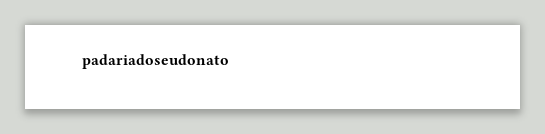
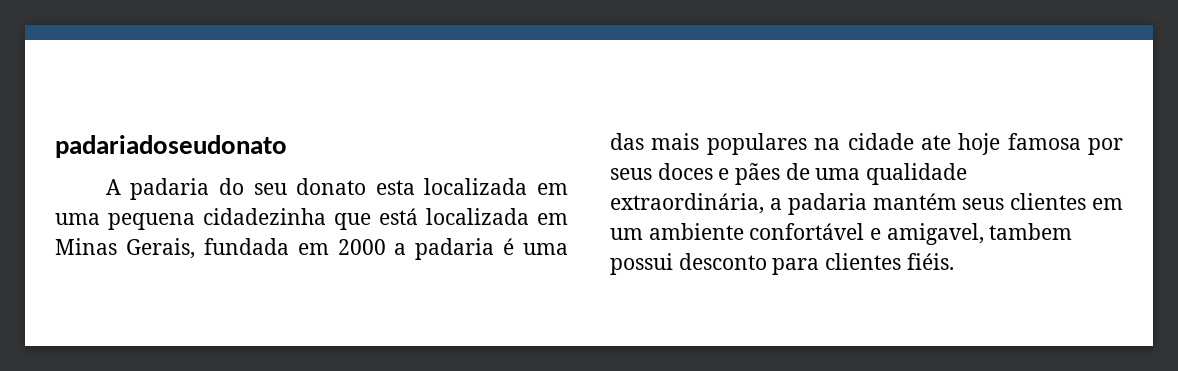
(229, 61) none -> [105,178,568,200] [55,208,568,230] [55,238,568,260] [610,133,1123,155] [610,163,968,185] [610,193,1123,215] [610,223,1073,245] [610,253,954,275] // A padaria do seu donato esta localizada em uma pequena cidadezinha que está localizada em Minas Gerais, fundada em 2000 a padaria é uma das mais populares na cidade ate hoje famosa por seus doces e pães de uma qualidade extraordinária, a padaria mantém seus clientes em um ambiente confortável e amigavel, tambem possui desconto para clientes fiéis.

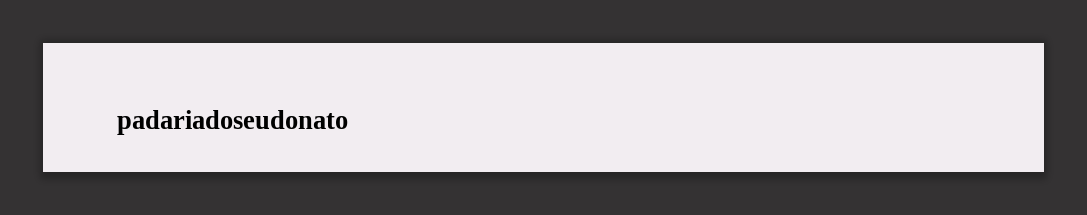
[105,178,568,200] [55,208,568,230] [55,238,568,260] [610,133,1123,155] [610,163,968,185] [610,193,1123,215] [610,223,1073,245] [610,253,954,275] // A padaria do seu donato esta localizada em uma pequena cidadezinha que está localizada em Minas Gerais, fundada em 2000 a padaria é uma das mais populares na cidade ate hoje famosa por seus doces e pães de uma qualidade extraordinária, a padaria mantém seus clientes em um ambiente confortável e amigavel, tambem possui desconto para clientes fiéis. -> (348, 122) none

